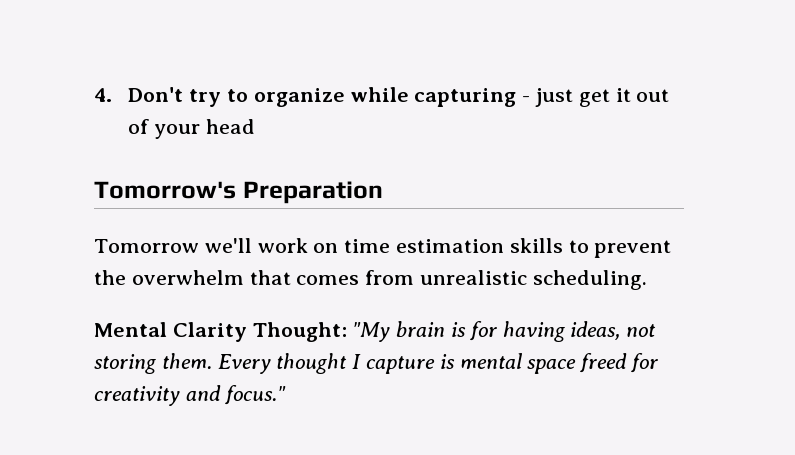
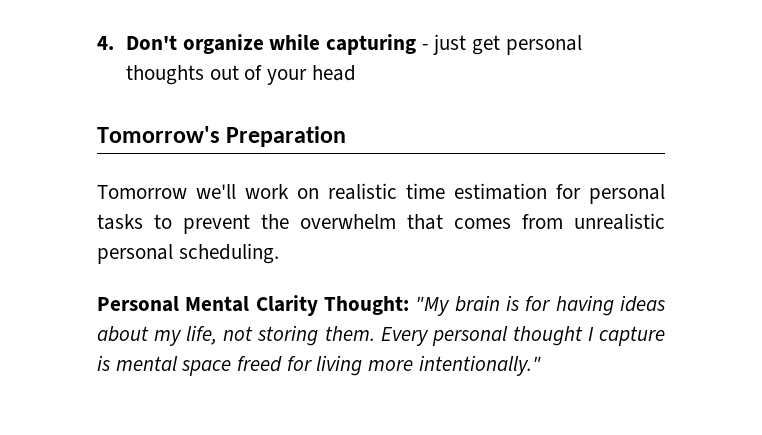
[189,89,248,107] try to -> (178, 42) none
[615,88,631,102] it -> [505,35,582,55] [126,65,205,85] personal thoughts
(339, 248) none -> [328,183,397,200] realistic
[509,238,563,253] skills -> [556,184,665,204] [97,214,143,230] for personal tasks
(528, 277) none -> [97,244,173,264] personal
(647, 280) none -> [97,296,179,312] Personal
[570,321,621,340] ideas, -> [619,295,665,312] [97,325,218,346] ideas about my life,
(271, 364) none -> [431,326,508,346] personal
[94,385,286,406] creativity and focus." -> [316,355,541,376] living more intentionally."

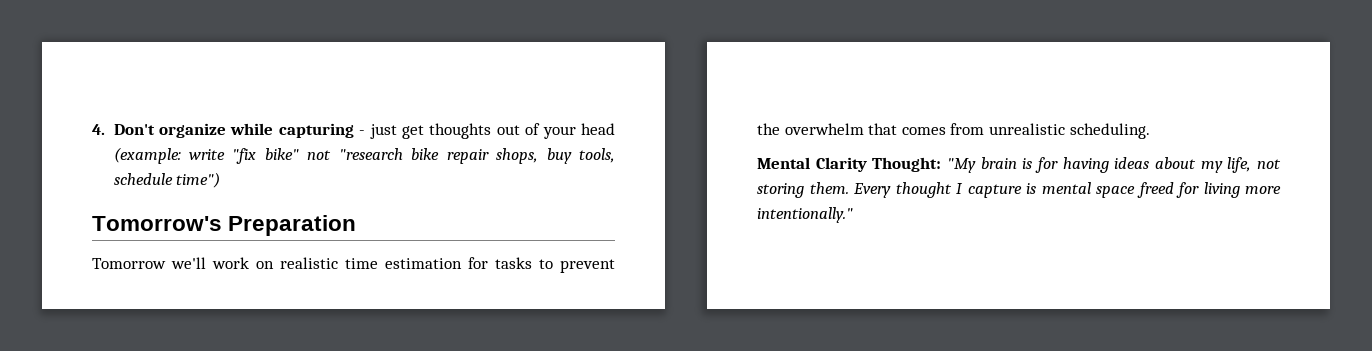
[505,35,582,55] personal -> (424, 132) none
(356, 73) none -> [113,147,615,164] [113,172,221,188] (example: write "fix bike" not "research bike repair shops, buy tools, schedule time")
[589,184,665,204] personal -> (488, 263) none
[97,244,173,264] personal -> (1065, 129) none
[97,296,179,312] Personal -> (1150, 131) none
[431,326,508,346] personal -> (891, 190) none

